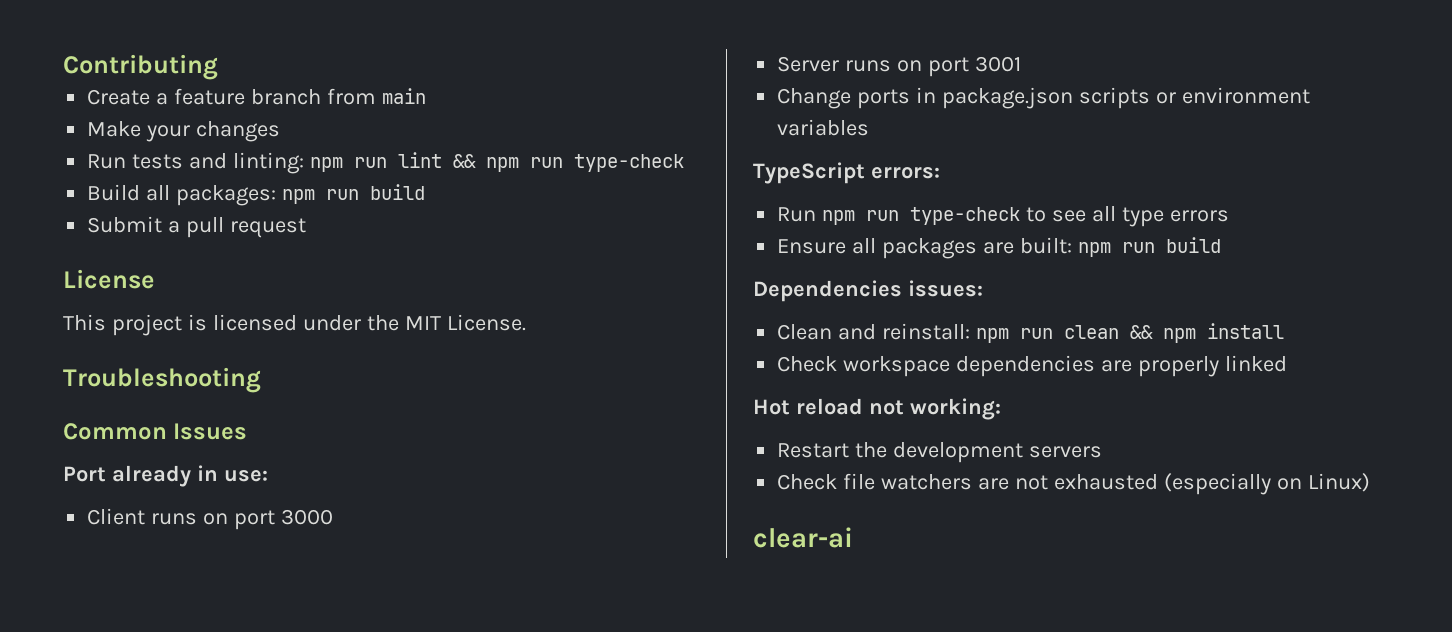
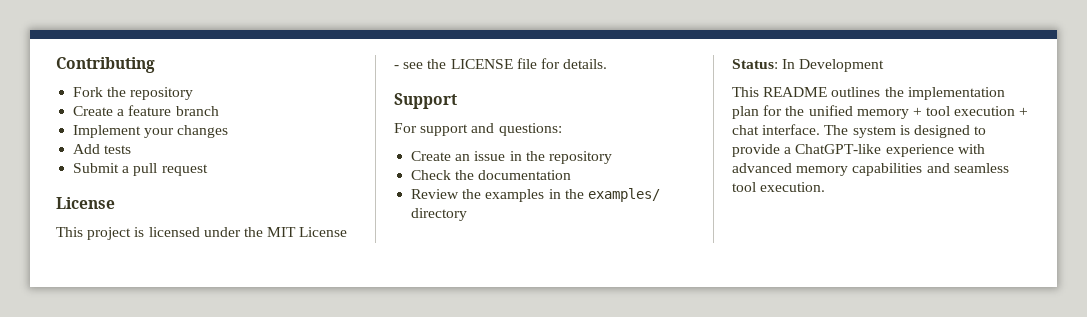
(218, 67) none -> [73,87,194,100] // Fork the repository
[326,88,426,105] [87,121,142,137] from main // Make -> [73,125,142,138] // Implement
[87,154,127,169] Run -> [73,144,101,154] Add
[189,152,684,174] [87,184,426,206] and linting: npm run lint && npm run type-check // Build all packages: npm run build -> (132, 149) none
[446,314,526,331] [63,367,261,393] [63,423,248,440] [63,465,268,487] [87,508,333,530] [777,56,1021,77] [777,87,1310,109] [777,119,870,136] [753,162,940,184] [777,206,1229,227] [777,237,1221,259] [753,280,983,302] [777,323,1285,343] [777,355,1287,377] [753,398,1001,420] [777,442,1103,463] [777,473,1370,495] [753,527,853,548] License. // Troubleshooting // Common Issues // Port already in use: // Client runs on port 3000 // Server runs on port 3001 // Change ports in package.json scripts or environment variables // TypeScript errors: // Run npm run type-check to see all type errors // Ensure all packages are built: npm run build // Dependencies issues: // Clean and reinstall: npm run clean && npm install // Check workspace dependencies are properly linked // Hot reload not working: // Restart the development servers // Check file watchers are not exhausted (especially on Linux) // clear-ai -> [299,227,348,237] [394,58,608,69] [394,93,457,109] [394,123,562,136] [411,151,612,164] [411,170,572,180] [411,188,660,202] [411,208,468,221] [732,59,885,72] [732,87,1005,100] [732,105,1029,119] [732,124,987,138] [732,144,985,157] [732,163,1009,176] [732,182,826,192] License - see the LICENSE file for details. // Support // For support and questions: // Create an issue in the repository // Check the documentation // Review the examples in the examples/ directory // Status: In Development // This README outlines the implementation plan for the unified memory + tool execution + chat interface. The system is designed to provide a ChatGPT-like experience with advanced memory capabilities and seamless tool execution.

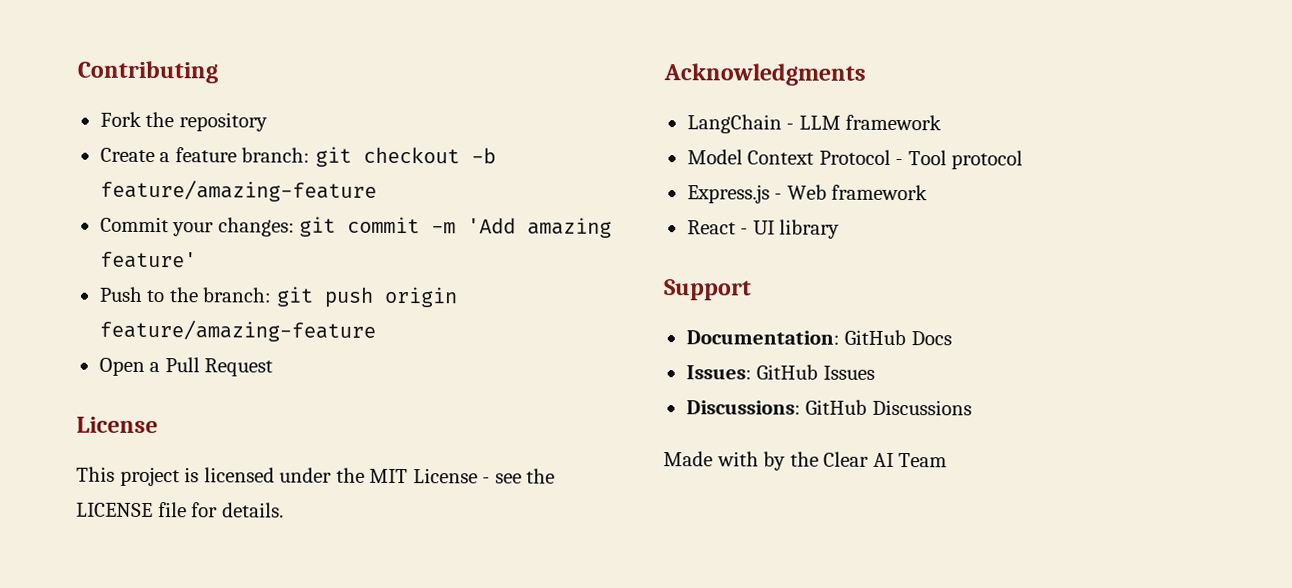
[175,106,219,116] [73,125,229,138] [73,144,132,154] [73,163,208,176] branch // Implement your changes // Add tests // Submit a pull request -> [241,146,496,167] [99,179,377,202] [99,216,613,238] [99,251,197,269] [98,286,458,308] [98,319,376,342] [98,357,274,377] branch: git checkout -b feature/amazing-feature // Commit your changes: git commit -m 'Add amazing feature' // Push to the branch: git push origin feature/amazing-feature // Open a Pull Request
[394,93,457,109] [394,123,562,136] [411,151,612,164] [411,170,572,180] [411,188,660,202] [411,208,468,221] [732,59,885,72] [732,87,1005,100] [732,105,1029,119] [732,124,987,138] [732,144,985,157] [732,163,1009,176] [732,182,826,192] Support // For support and questions: // Create an issue in the repository // Check the documentation // Review the examples in the examples/ directory // Status: In Development // This README outlines the implementation plan for the unified memory + tool execution + chat interface. The system is designed to provide a ChatGPT-like experience with advanced memory capabilities and seamless tool execution. -> [663,63,866,86] [686,114,943,134] [686,149,1024,170] [686,184,929,204] [686,219,841,239] [663,279,752,301] [685,329,952,346] [685,364,875,380] [685,399,972,416] [663,451,948,471] Acknowledgments // LangChain - LLM framework // Model Context Protocol - Tool protocol // Express.js - Web framework // React - UI library // Support // Documentation: GitHub Docs // Issues: GitHub Issues // Discussions: GitHub Discussions // Made with by the Clear AI Team

